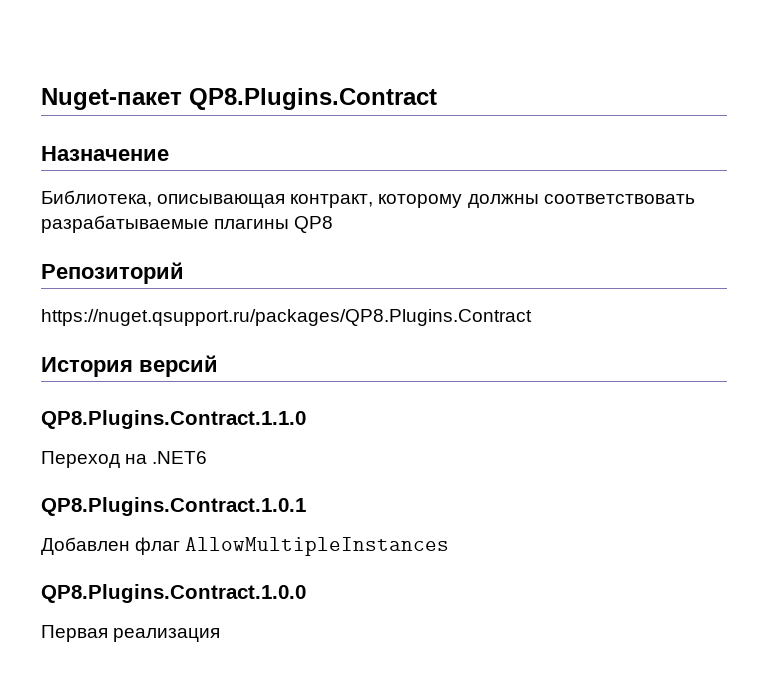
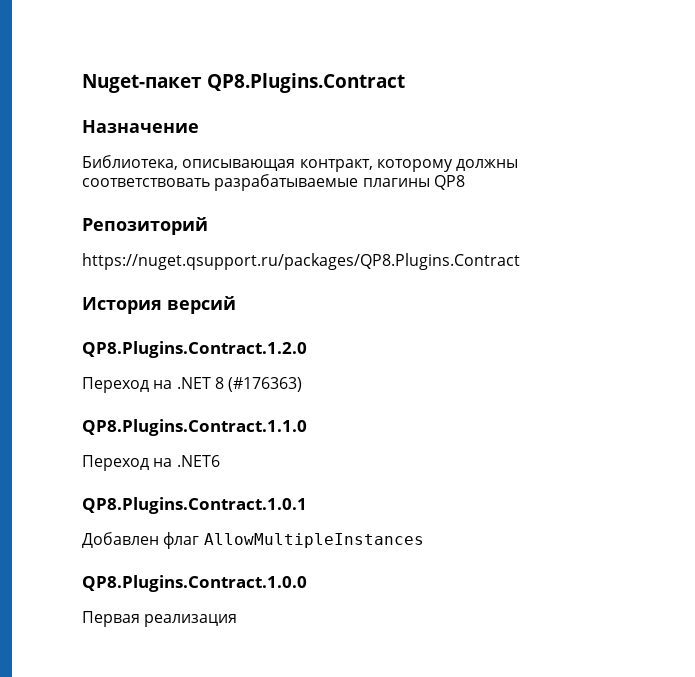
(218, 366) none -> [82,341,307,358] [82,377,303,393] // QP8.Plugins.Contract.1.2.0 // Переход на .NET 8 (#176363)

